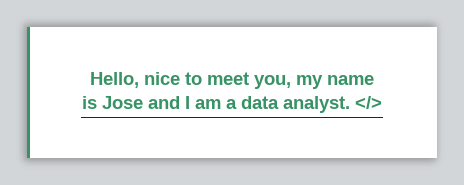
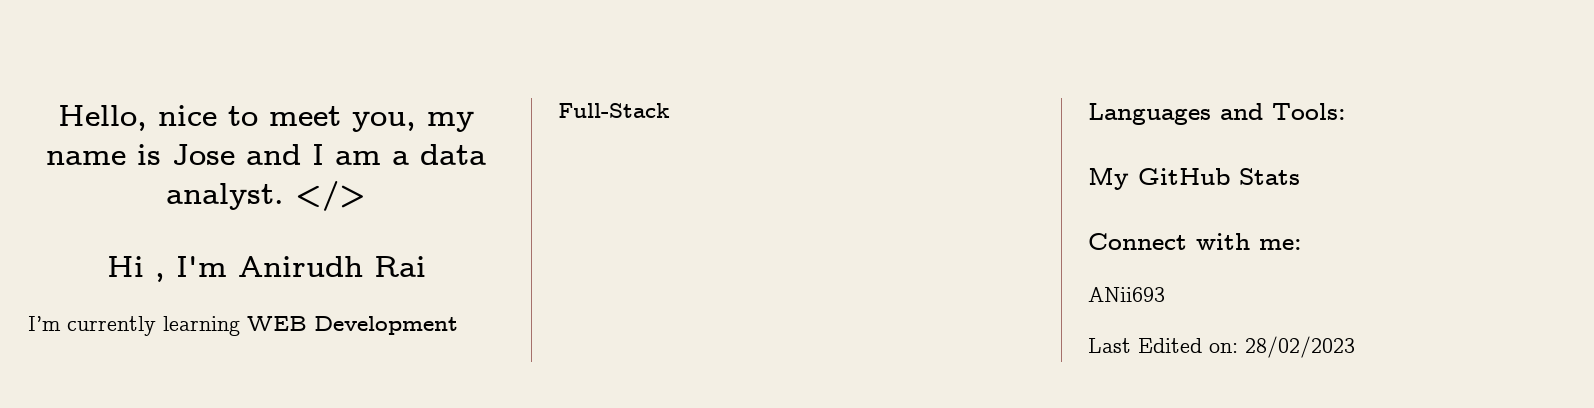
(382, 102) none -> [106,256,426,282] [28,316,458,336] [558,103,670,118] [1088,103,1346,125] [1088,167,1300,190] [1088,233,1302,250] [1088,287,1165,302] [1088,336,1355,358] // Hi , I'm Anirudh Rai // I’m currently learning WEB Development Full-Stack // Languages and Tools: // My GitHub Stats // Connect with me: // ANii693 // Last Edited on: 28/02/2023

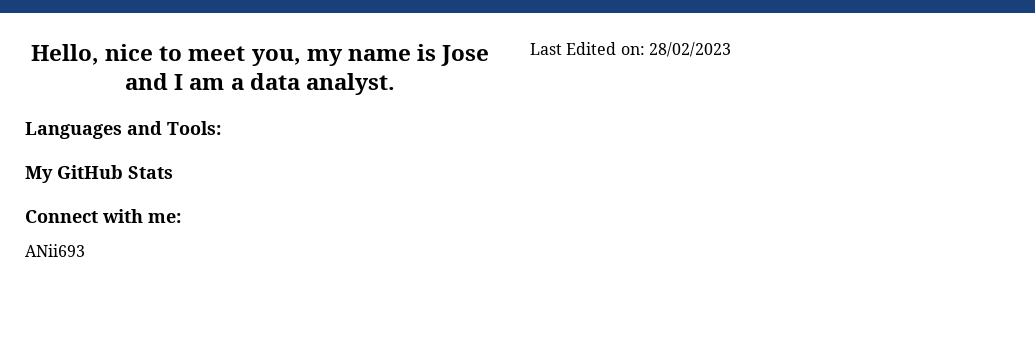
[295,181,366,211] [106,256,426,282] [28,316,458,336] [558,103,670,118] </> // Hi , I'm Anirudh Rai // I’m currently learning WEB Development Full-Stack -> (395, 84) none

